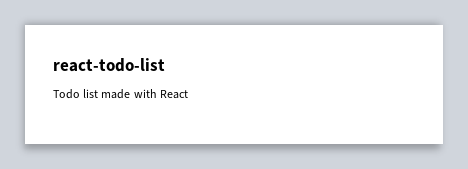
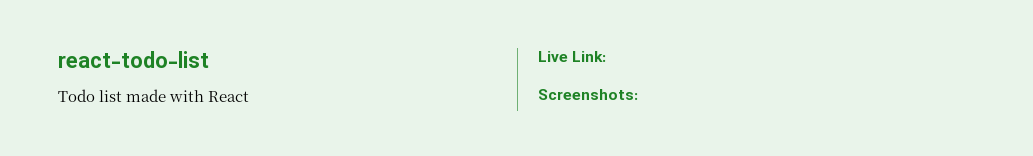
(188, 94) none -> [538,51,607,62] [538,89,638,100] // Live Link: // Screenshots:

